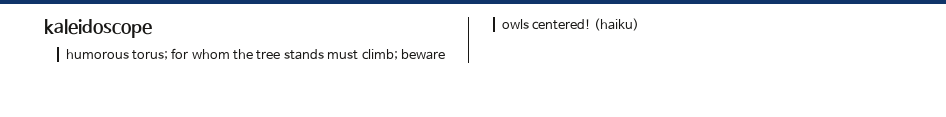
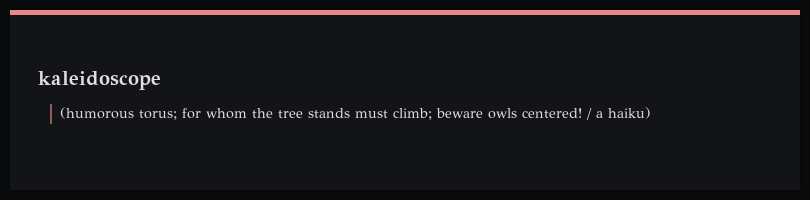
[65,49,129,59] humorous -> [59,107,134,119] (humorous
[594,18,640,31] (haiku) -> [585,107,651,120] / a haiku)

